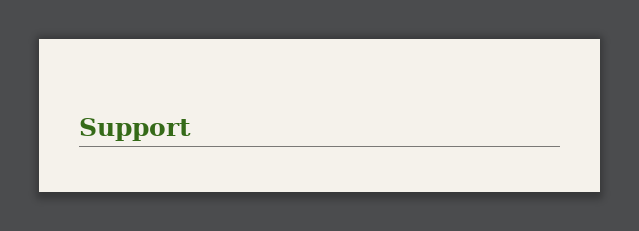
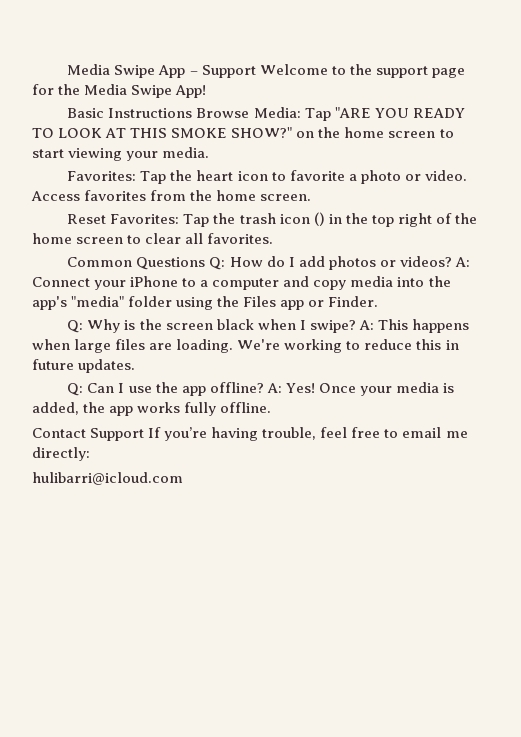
[79,118,191,141] Support -> [67,64,465,78] [32,84,207,98] [67,107,465,121] [32,127,454,138] [32,147,210,161] [67,170,467,184] [31,190,312,201] [67,212,477,227] [32,233,274,244] [67,256,470,270] [32,276,451,290] [32,296,379,310] [67,319,469,333] [32,339,459,353] [32,359,136,373] [67,382,454,396] [32,402,272,416] [32,427,468,441] [32,447,90,461] [32,472,183,485] Media Swipe App – Support Welcome to the support page for the Media Swipe App! // Basic Instructions Browse Media: Tap "ARE YOU READY TO LOOK AT THIS SMOKE SHOW?" on the home screen to start viewing your media. // Favorites: Tap the heart icon to favorite a photo or video. Access favorites from the home screen. // Reset Favorites: Tap the trash icon () in the top right of the home screen to clear all favorites. // Common Questions Q: How do I add photos or videos? A: Connect your iPhone to a computer and copy media into the app's "media" folder using the Files app or Finder. // Q: Why is the screen black when I swipe? A: This happens when large files are loading. We're working to reduce this in future updates. // Q: Can I use the app offline? A: Yes! Once your media is added, the app works fully offline. // Contact Support If you’re having trouble, feel free to email me directly: // hulibarri@icloud.com

